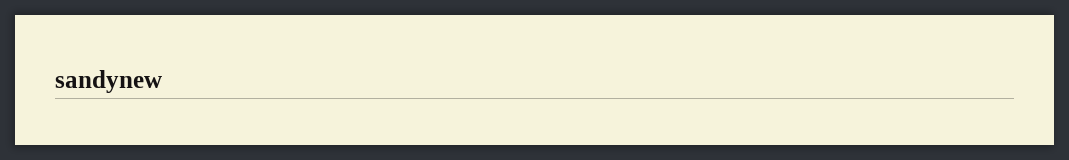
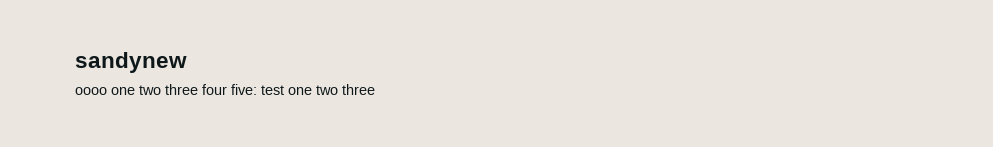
(162, 81) none -> [75,84,375,95] // oooo one two three four five: test one two three

